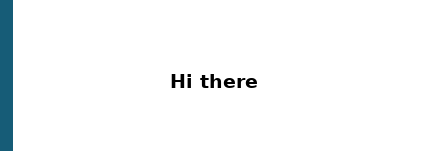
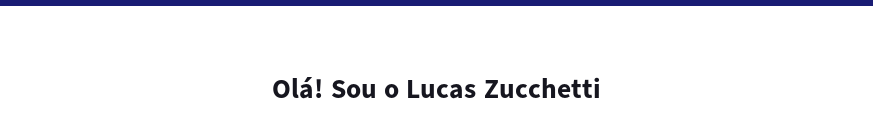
[170,74,258,88] Hi there -> [272,77,601,99] Olá! Sou o Lucas Zucchetti

